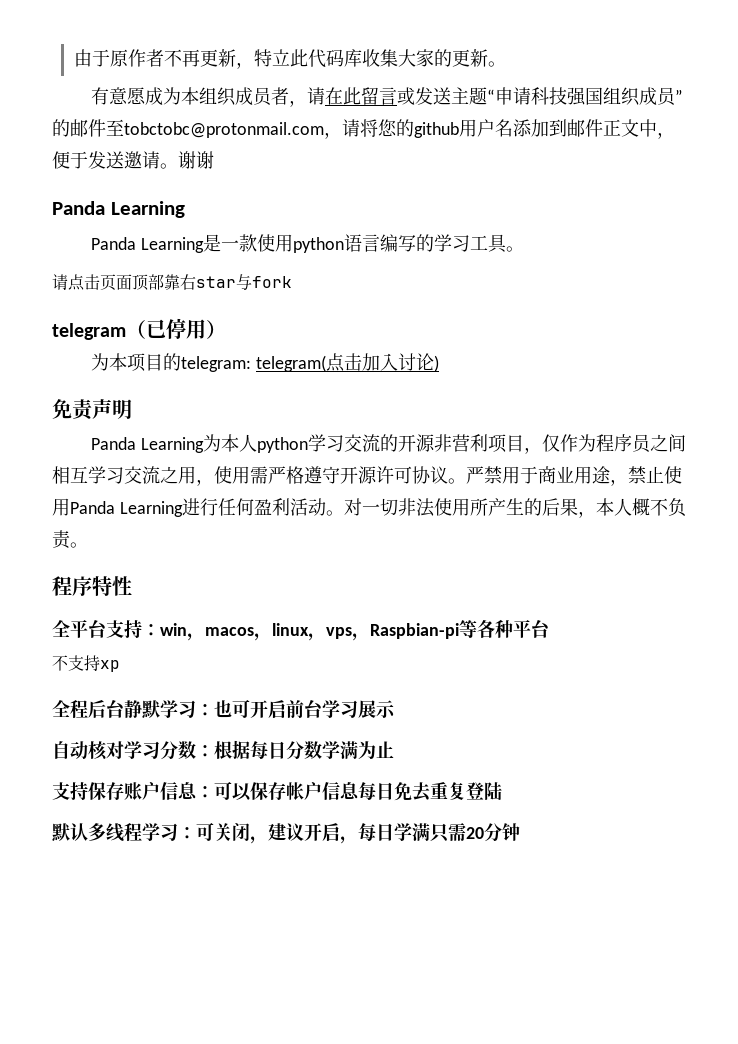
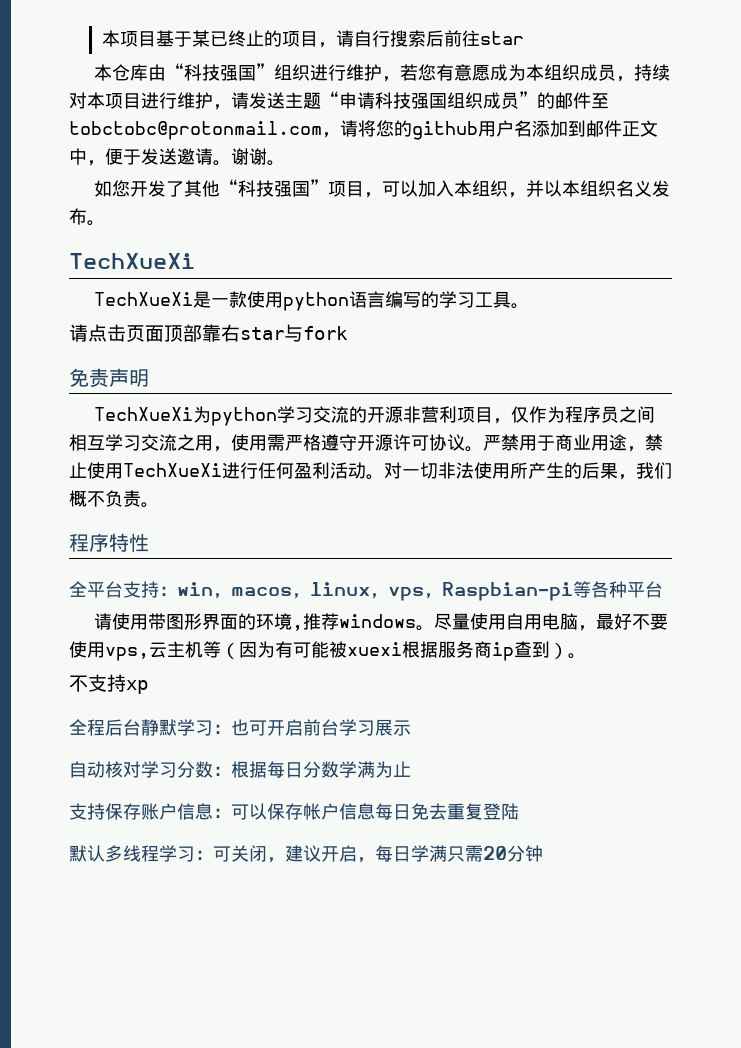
[73,49,506,69] 由于原作者不再更新，特立此代码库收集大家的更新。 // -> [101,30,524,48] [93,63,436,82] 本项目基于某已终止的项目，请自行搜索后前往star // 本仓库由“科技强国”组织进行维护，若您
[270,87,415,107] 者，请在此留言或 -> [615,64,670,82] [69,92,249,110] ，持续对本项目进行维护，请
[52,201,185,218] [90,237,204,253] // Panda Learning // Panda Learning -> [267,160,285,166] [93,179,670,198] [69,208,105,226] [69,253,195,269] [93,292,193,306] 。 // 如您开发了其他“科技强国”项目，可以加入本组织，并以本组织名义发布。 // TechXueXi // TechXueXi
[52,318,226,340] [90,353,439,372] // telegram（已停用） // 为本项目的telegram: telegram(点击加入讨论) -> (348, 333) none
[90,434,257,453] Panda Learning为本人 -> [93,406,211,423] TechXueXi为
[70,501,183,517] Panda Learning -> [123,463,222,477] TechXueXi
[595,498,632,516] 本人 -> [636,462,672,479] 我们
(550, 628) none -> [93,613,668,631] [69,641,586,661] // 请使用带图形界面的环境,推荐windows。尽量使用自用电脑，最好不要使用vps,云主机等（因为有可能被xuexi根据服务商ip查到）。

